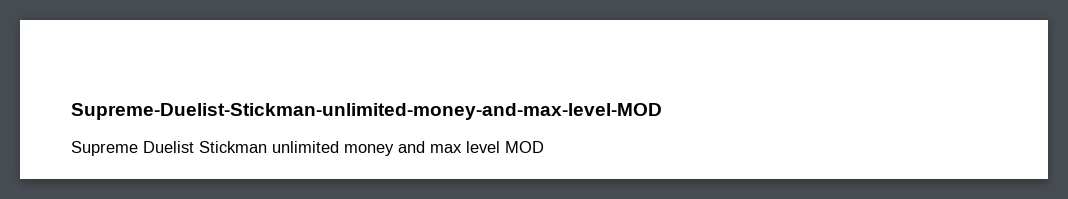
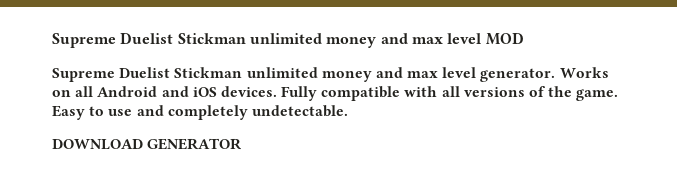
[71,103,662,120] [71,141,544,156] Supreme-Duelist-Stickman-unlimited-money-and-max-level-MOD // Supreme Duelist Stickman unlimited money and max level MOD -> [52,32,524,48] [52,67,609,82] [52,86,619,101] [52,105,348,120] [52,138,242,150] Supreme Duelist Stickman unlimited money and max level MOD // Supreme Duelist Stickman unlimited money and max level generator. Works on all Android and iOS devices. Fully compatible with all versions of the game. Easy to use and completely undetectable. // DOWNLOAD GENERATOR

